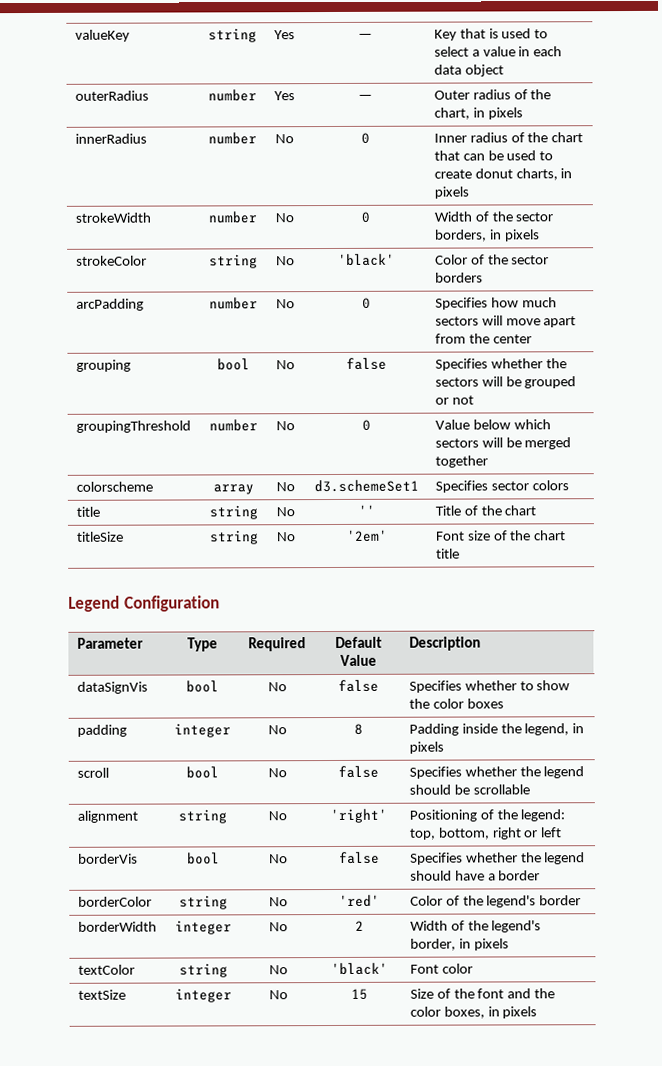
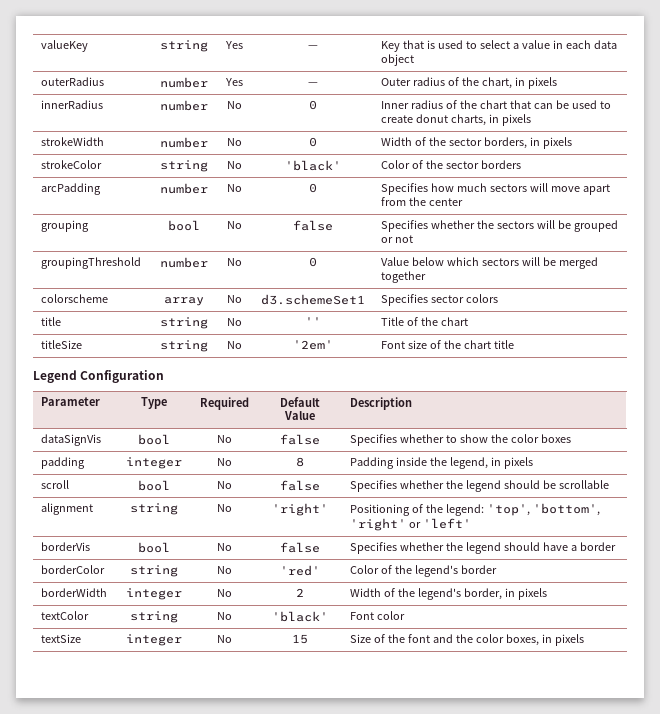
[408,827,563,840] top, bottom, right or left -> [487,503,601,516] [350,518,472,531] 'top', 'bottom', 'right' or 'left'

